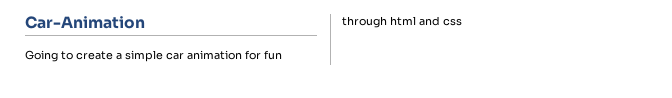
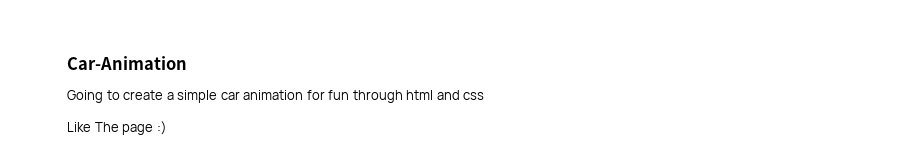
(462, 22) none -> [67,121,167,135] // Like The page :)

